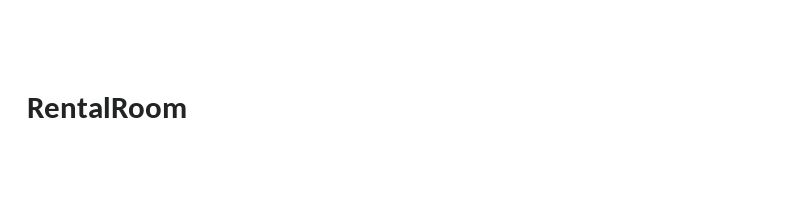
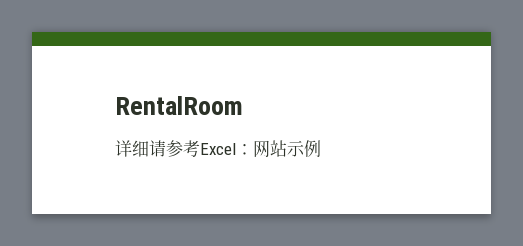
(187, 107) none -> [115,140,321,158] // 详细请参考Excel：网站示例

